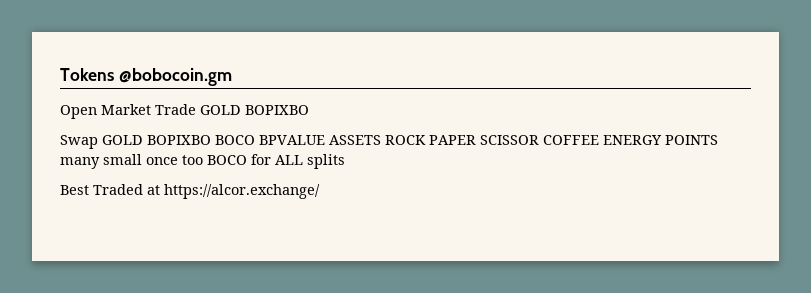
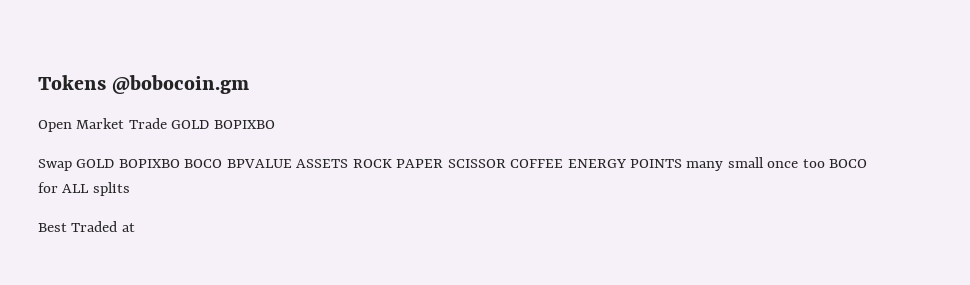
[164,184,320,199] https://alcor.exchange/ -> (135, 227) none

